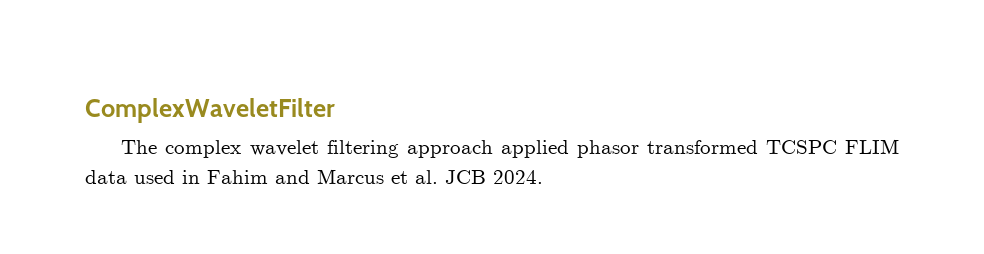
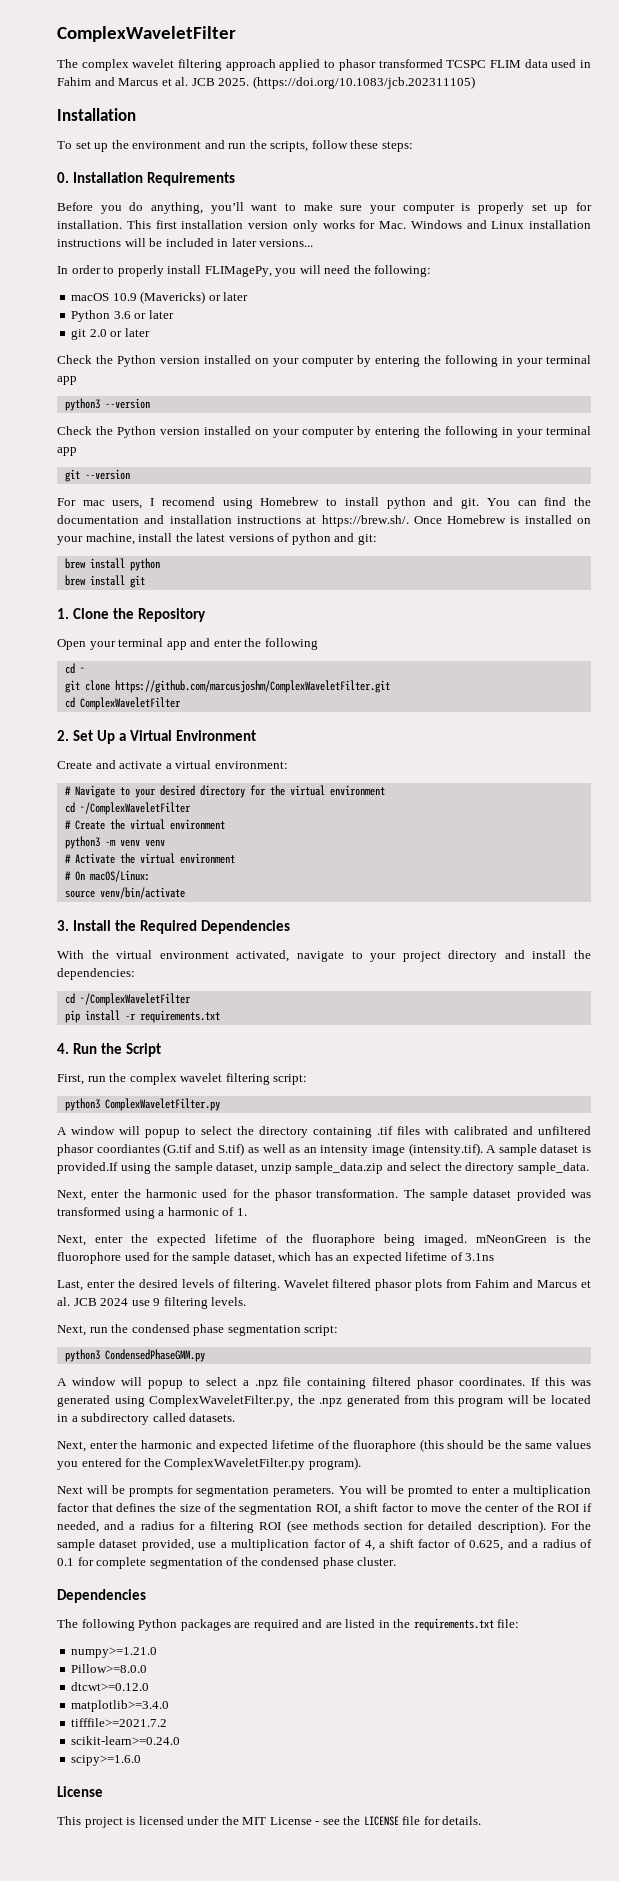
(569, 149) none -> [324,60,336,68] to
[493,170,543,184] 2024. -> [218,76,475,89] [57,108,136,121] [57,140,413,152] [57,172,235,186] [57,202,593,214] [57,220,591,232] [57,238,314,247] [57,265,432,277] [71,291,249,304] [71,310,174,322] [71,328,150,340] [57,355,591,367] [57,376,77,385] [64,398,150,411] [57,426,591,438] [57,447,77,456] [64,469,130,482] [57,497,592,509] [57,515,591,527] [57,533,377,545] [64,558,160,571] [64,575,145,588] [57,608,206,622] [57,638,318,650] [64,663,85,674] [64,680,390,693] [64,697,181,710] [57,730,256,744] [57,760,288,769] [64,785,385,798] [64,802,191,815] [64,819,225,830] [64,836,165,849] [64,853,235,864] [64,870,150,882] [64,887,185,899] [57,920,290,934] [57,950,591,962] [57,968,135,980] [64,993,191,1006] [64,1010,220,1023] [57,1043,161,1057] [57,1073,308,1085] [64,1098,220,1111] [57,1126,591,1138] [57,1143,592,1156] [57,1162,589,1174] [57,1189,592,1201] [57,1207,247,1219] [57,1234,591,1246] [57,1252,495,1264] [57,1279,591,1291] [57,1297,247,1309] [57,1324,339,1336] [64,1349,205,1362] [57,1377,591,1389] [57,1395,592,1407] [57,1413,236,1425] [57,1439,592,1452] [57,1457,361,1470] [57,1485,591,1497] [57,1503,593,1515] [57,1520,591,1533] [57,1539,593,1551] [57,1557,397,1569] [57,1589,146,1603] [57,1618,520,1631] [71,1647,158,1658] [71,1664,148,1673] [71,1682,150,1691] [71,1700,170,1712] [71,1718,168,1727] [71,1736,181,1745] [71,1755,142,1766] [57,1786,103,1797] [57,1816,482,1828] 2025. (https://doi.org/10.1083/jcb.202311105) // Installation // To set up the environment and run the scripts, follow these steps: // 0. Installation Requirements // Before you do anything, you’ll want to make sure your computer is properly set up for installation. This first installation version only works for Mac. Windows and Linux installation instructions will be included in later versions... // In order to properly install FLIMagePy, you will need the following: // macOS 10.9 (Mavericks) or later // Python 3.6 or later // git 2.0 or later // Check the Python version installed on your computer by entering the following in your terminal app // python3 --version // Check the Python version installed on your computer by entering the following in your terminal app // git --version // For mac users, I recomend using Homebrew to install python and git. You can find the documentation and installation instructions at https://brew.sh/. Once Homebrew is installed on your machine, install the latest versions of python and git: // brew install python // brew install git // 1. Clone the Repository // Open your terminal app and enter the following // cd ~ // git clone https://github.com/marcusjoshm/ComplexWaveletFilter.git // cd ComplexWaveletFilter // 2. Set Up a Virtual Environment // Create and activate a virtual environment: // # Navigate to your desired directory for the virtual environment // cd ~/ComplexWaveletFilter // # Create the virtual environment // python3 -m venv venv // # Activate the virtual environment // # On macOS/Linux: // source venv/bin/activate // 3. Install the Required Dependencies // With the virtual environment activated, navigate to your project directory and install the dependencies: // cd ~/ComplexWaveletFilter // pip install -r requirements.txt // 4. Run the Script // First, run the complex wavelet filtering script: // python3 ComplexWaveletFilter.py // A window will popup to select the directory containing .tif files with calibrated and unfiltered phasor coordiantes (G.tif and S.tif) as well as an intensity image (intensity.tif). A sample dataset is provided.If using the sample dataset, unzip sample_data.zip and select the directory sample_data. // Next, enter the harmonic used for the phasor transformation. The sample dataset provided was transformed using a harmonic of 1. // Next, enter the expected lifetime of the fluoraphore being imaged. mNeonGreen is the fluorophore used for the sample dataset, which has an expected lifetime of 3.1ns // Last, enter the desired levels of filtering. Wavelet filtered phasor plots from Fahim and Marcus et al. JCB 2024 use 9 filtering levels. // Next, run the condensed phase segmentation script: // python3 CondensedPhaseGMM.py // A window will popup to select a .npz file containing filtered phasor coordinates. If this was generated using ComplexWaveletFilter.py, the .npz generated from this program will be located in a subdirectory called datasets. // Next, enter the harmonic and expected lifetime of the fluoraphore (this should be the same values you entered for the ComplexWaveletFilter.py program). // Next will be prompts for segmentation perameters. You will be promted to enter a multiplication factor that defines the size of the segmentation ROI, a shift factor to move the center of the ROI if needed, and a radius for a filtering ROI (see methods section for detailed description). For the sample dataset provided, use a multiplication factor of 4, a shift factor of 0.625, and a radius of 0.1 for complete segmentation of the condensed phase cluster. // Dependencies // The following Python packages are required and are listed in the requirements.txt file: // numpy>=1.21.0 // Pillow>=8.0.0 // dtcwt>=0.12.0 // matplotlib>=3.4.0 // tifffile>=2021.7.2 // scikit-learn>=0.24.0 // scipy>=1.6.0 // License // This project is licensed under the MIT License - see the LICENSE file for details.

